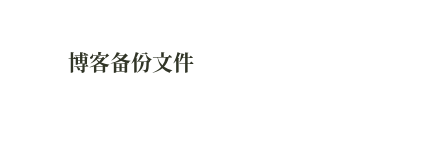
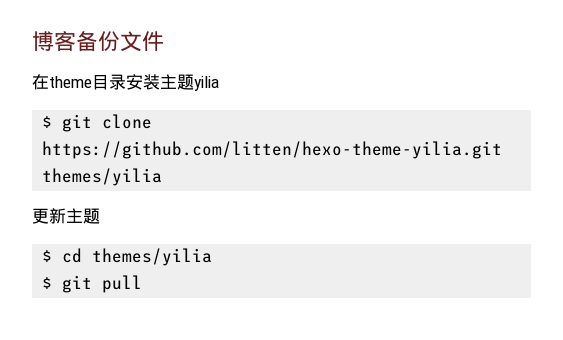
(194, 62) none -> [32,74,219,91] [42,114,153,132] [42,141,503,159] [42,168,163,186] [32,208,100,224] [42,248,213,266] [42,275,143,293] // 在theme目录安装主题yilia // $ git clone https://github.com/litten/hexo-theme-yilia.git themes/yilia // 更新主题 // $ cd themes/yilia // $ git pull

